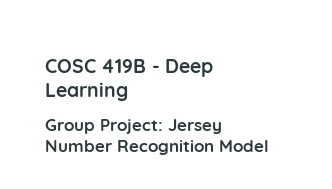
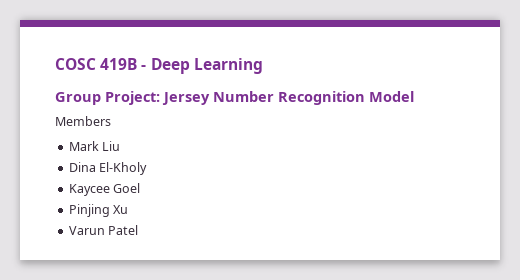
(269, 146) none -> [55,116,111,126] [68,141,121,151] [68,162,148,175] [68,183,141,196] [68,204,129,217] [68,225,139,235] // Members // Mark Liu // Dina El-Kholy // Kaycee Goel // Pinjing Xu // Varun Patel

